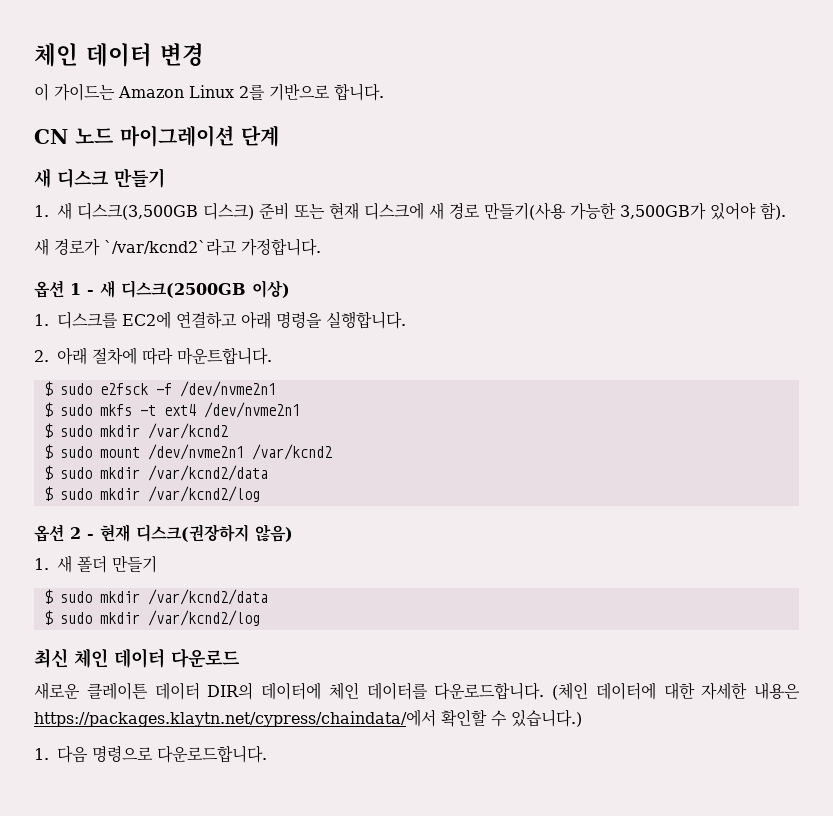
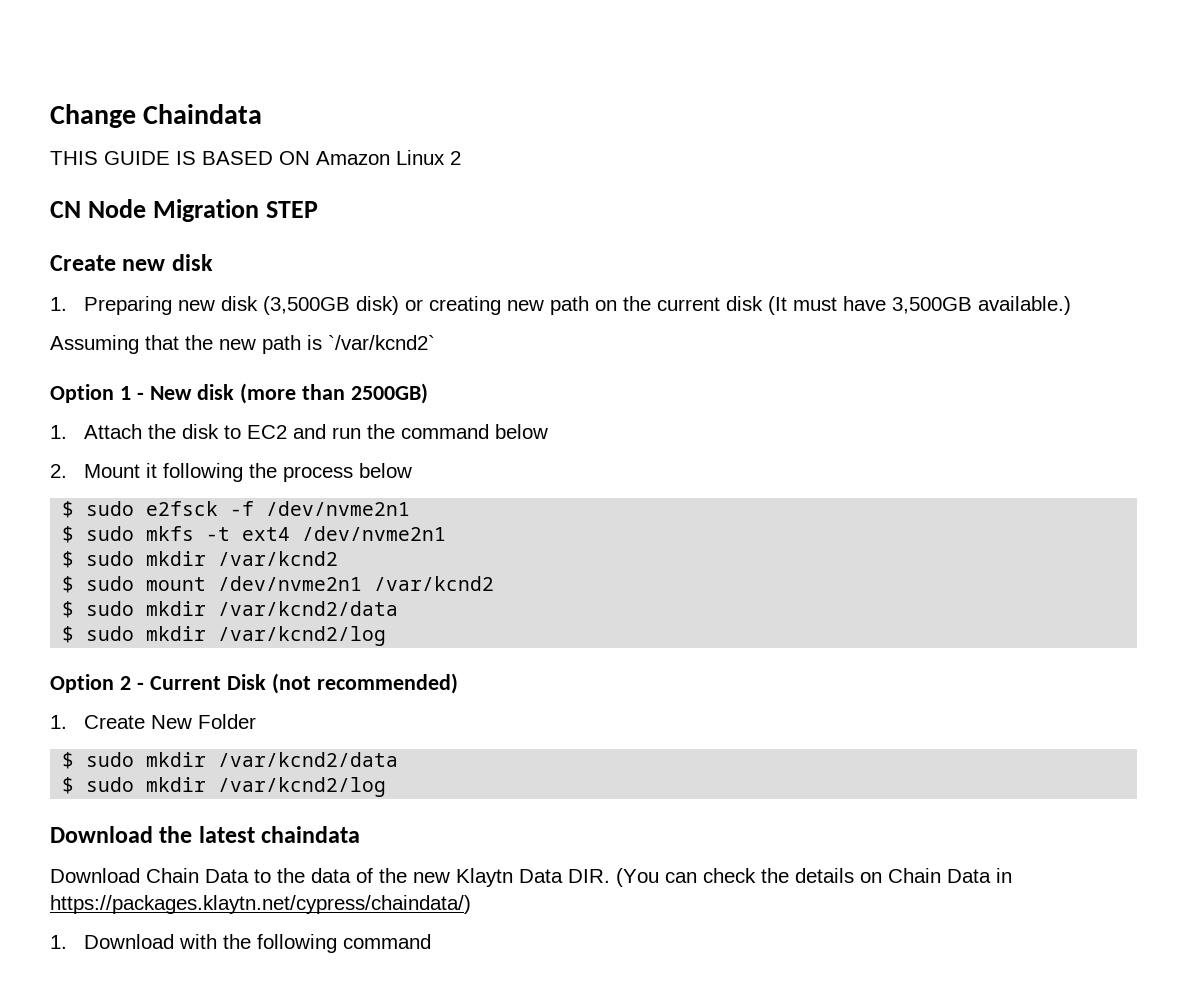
[34,43,204,67] [34,83,384,101] [34,125,279,147] [34,168,165,188] [34,202,786,220] [34,238,321,256] [34,280,290,298] [34,311,406,329] [34,347,272,365] 체인 데이터 변경 // 이 가이드는 Amazon Linux 2를 기반으로 합니다. // CN 노드 마이그레이션 단계 // 새 디스크 만들기 // 1. 새 디스크(3,500GB 디스크) 준비 또는 현재 디스크에 새 경로 만들기(사용 가능한 3,500GB가 있어야 함). // 새 경로가 `/var/kcnd2`라고 가정합니다. // 옵션 1 - 새 디스크(2500GB 이상) // 1. 디스크를 EC2에 연결하고 아래 명령을 실행합니다. // 2. 아래 절차에 따라 마운트합니다. -> [50,104,263,128] [50,150,461,165] [50,199,318,222] [50,254,213,271] [50,296,1072,315] [50,335,435,354] [50,383,428,404] [50,424,549,439] [50,463,413,482] Change Chaindata // THIS GUIDE IS BASED ON Amazon Linux 2 // CN Node Migration STEP // Create new disk // 1. Preparing new disk (3,500GB disk) or creating new path on the current disk (It must have 3,500GB available.) // Assuming that the new path is `/var/kcnd2` // Option 1 - New disk (more than 2500GB) // 1. Attach the disk to EC2 and run the command below // 2. Mount it following the process below
[34,524,64,542] 옵션 -> [50,674,114,693] Option
[100,524,293,542] [34,555,157,573] [43,589,268,605] [43,610,260,626] [34,648,240,668] [34,682,800,700] [34,709,582,727] [34,745,267,763] 현재 디스크(권장하지 않음) // 1. 새 폴더 만들기 // $ sudo mkdir /var/kcnd2/data // $ sudo mkdir /var/kcnd2/log // 최신 체인 데이터 다운로드 // 새로운 클레이튼 데이터 DIR의 데이터에 체인 데이터를 다운로드합니다. (체인 데이터에 대한 자세한 내용은 https://packages.klaytn.net/cypress/chaindata/에서 확인할 수 있습니다.) // 1. 다음 명령으로 다운로드합니다. -> [149,673,458,694] [50,714,257,729] [62,752,399,769] [62,777,387,797] [50,826,361,843] [50,868,1012,887] [50,895,471,914] [50,934,432,953] Current Disk (not recommended) // 1. Create New Folder // $ sudo mkdir /var/kcnd2/data // $ sudo mkdir /var/kcnd2/log // Download the latest chaindata // Download Chain Data to the data of the new Klaytn Data DIR. (You can check the details on Chain Data in https://packages.klaytn.net/cypress/chaindata/) // 1. Download with the following command

